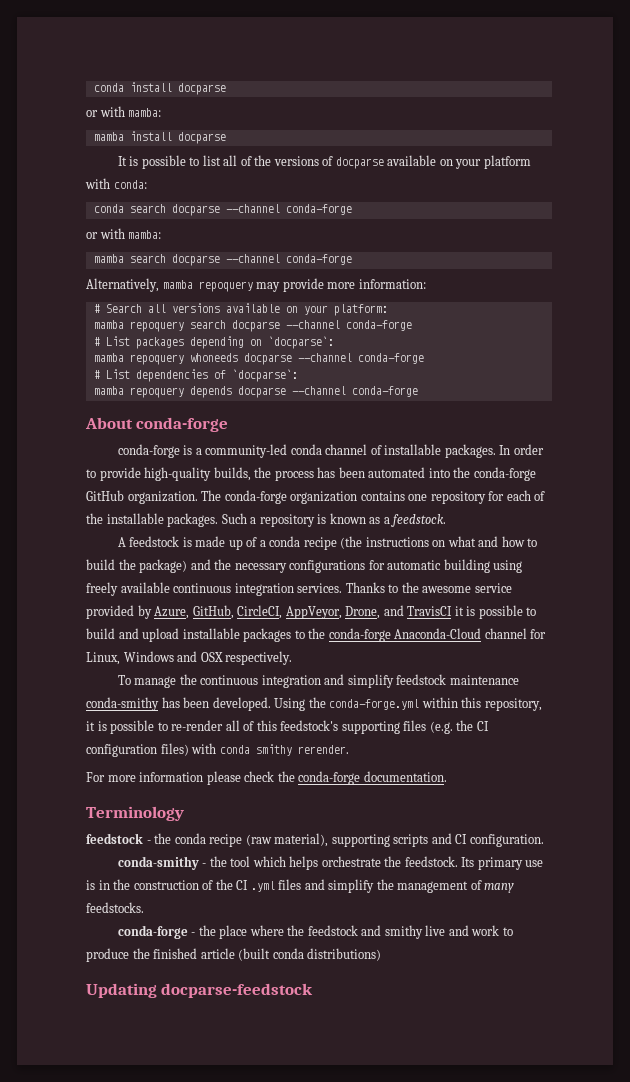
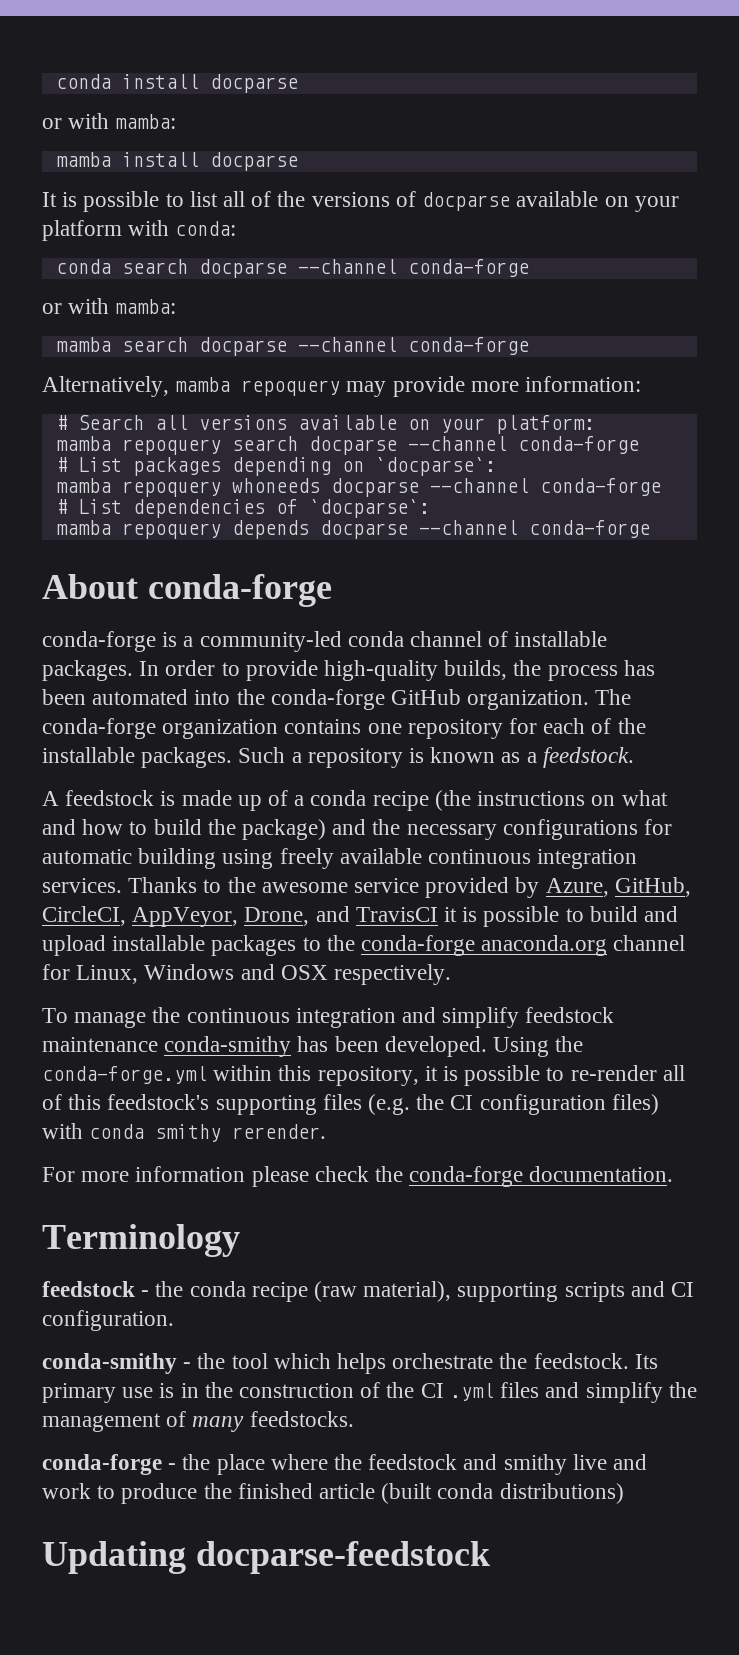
[394,628,482,639] Anaconda-Cloud -> [481,935,608,956] anaconda.org

